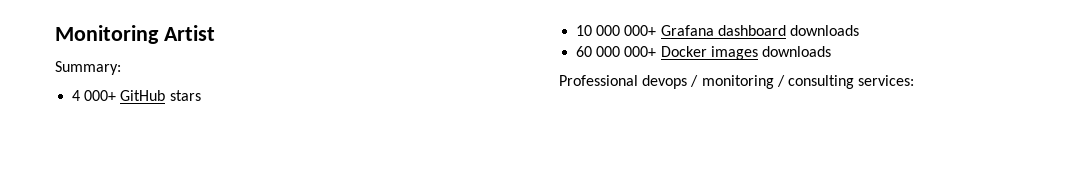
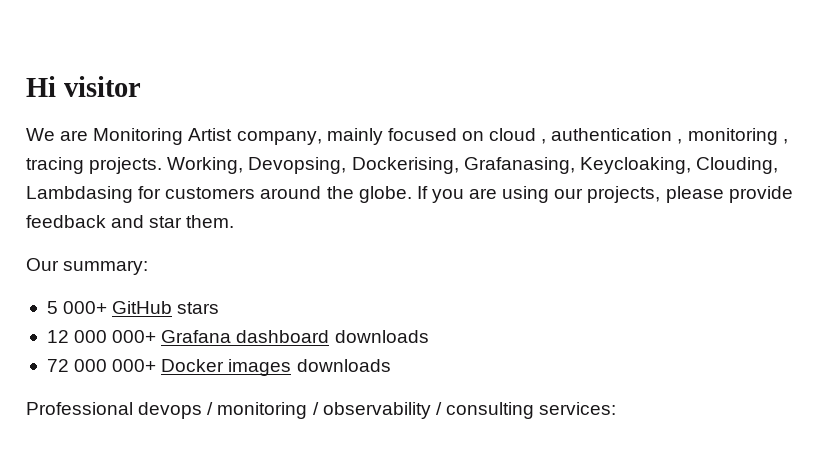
[55,25,215,44] [55,61,121,75] [72,90,81,101] Monitoring Artist // Summary: // 4 -> [26,76,141,97] [26,128,788,145] [26,157,778,174] [26,186,793,203] [26,215,235,228] [26,258,149,275] [46,301,58,314] Hi visitor // We are Monitoring Artist company, mainly focused on cloud , authentication , monitoring , tracing projects. Working, Devopsing, Dockerising, Grafanasing, Keycloaking, Clouding, Lambdasing for customers around the globe. If you are using our projects, please provide feedback and star them. // Our summary: // 5
[576,25,593,36] 10 -> [46,330,69,343] 12
[576,46,593,57] 60 -> [46,359,69,372] 72
(785, 81) none -> [322,402,442,419] observability /

